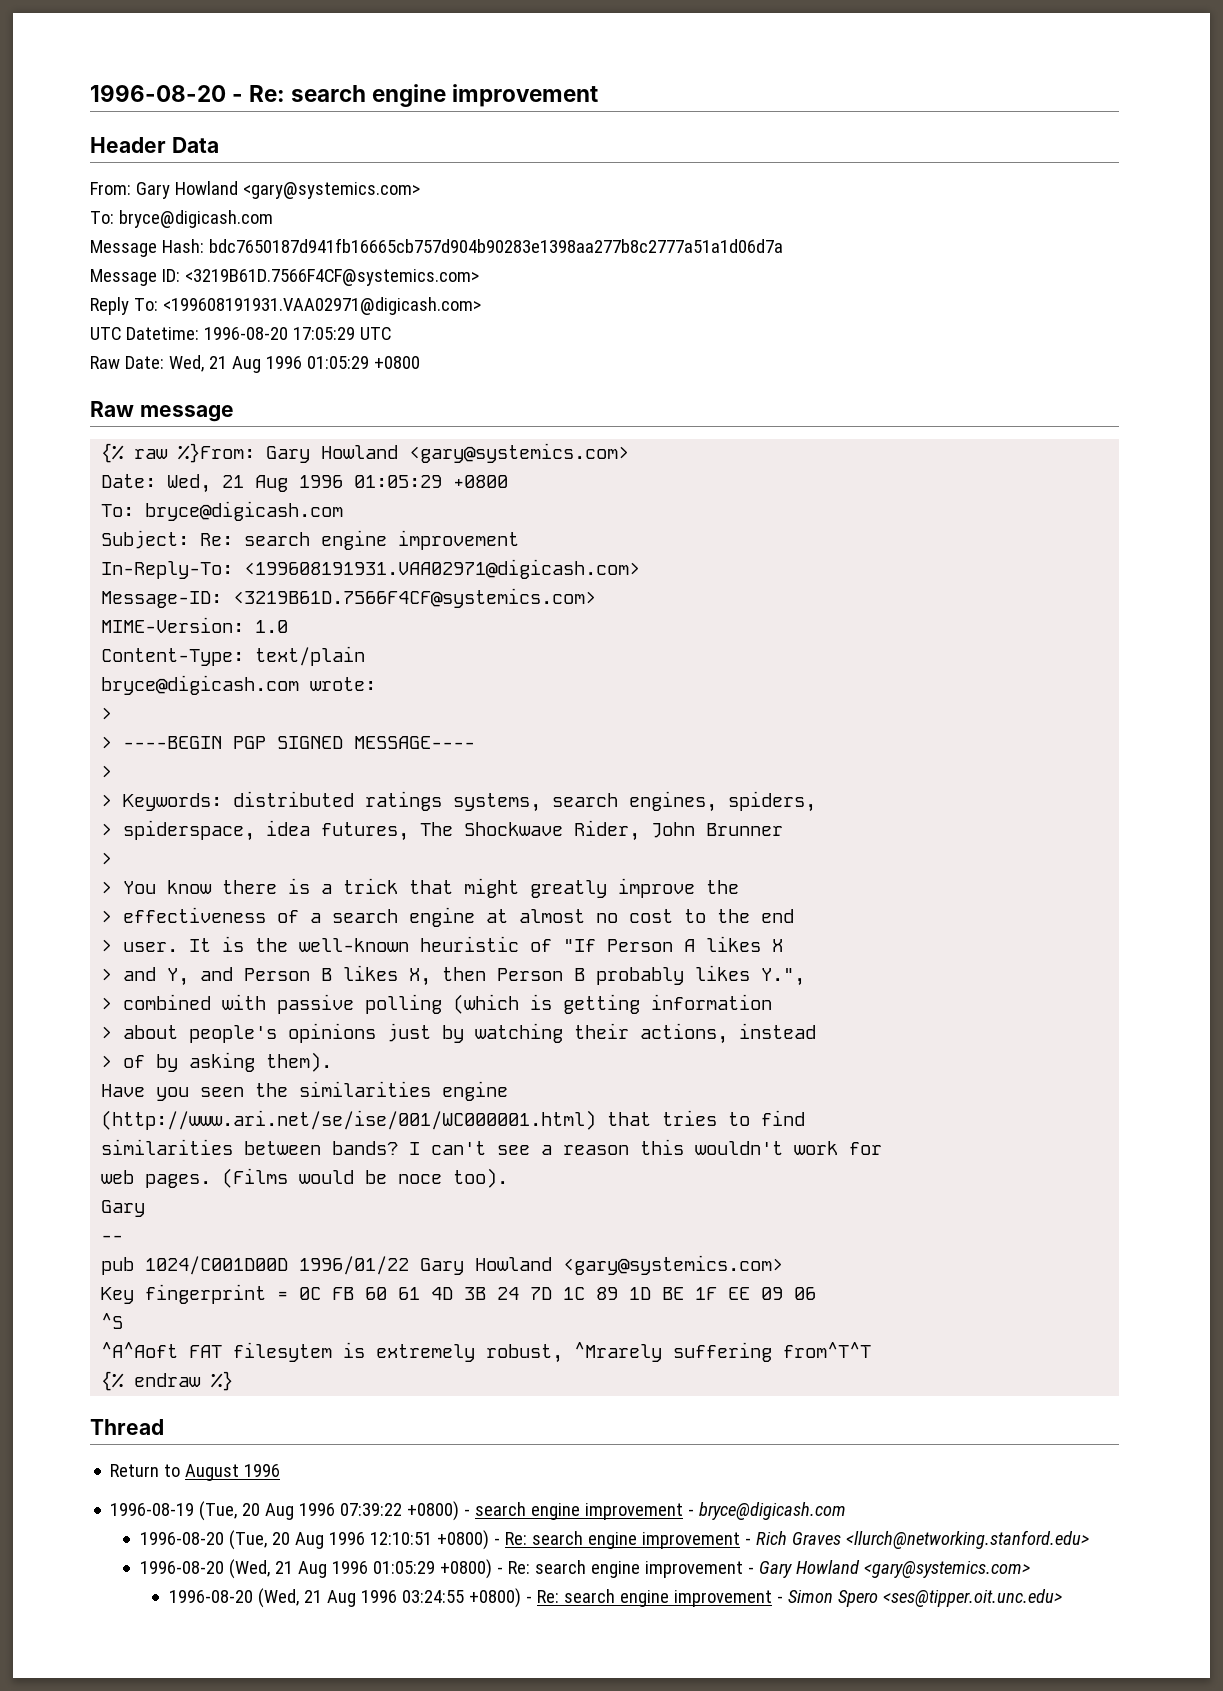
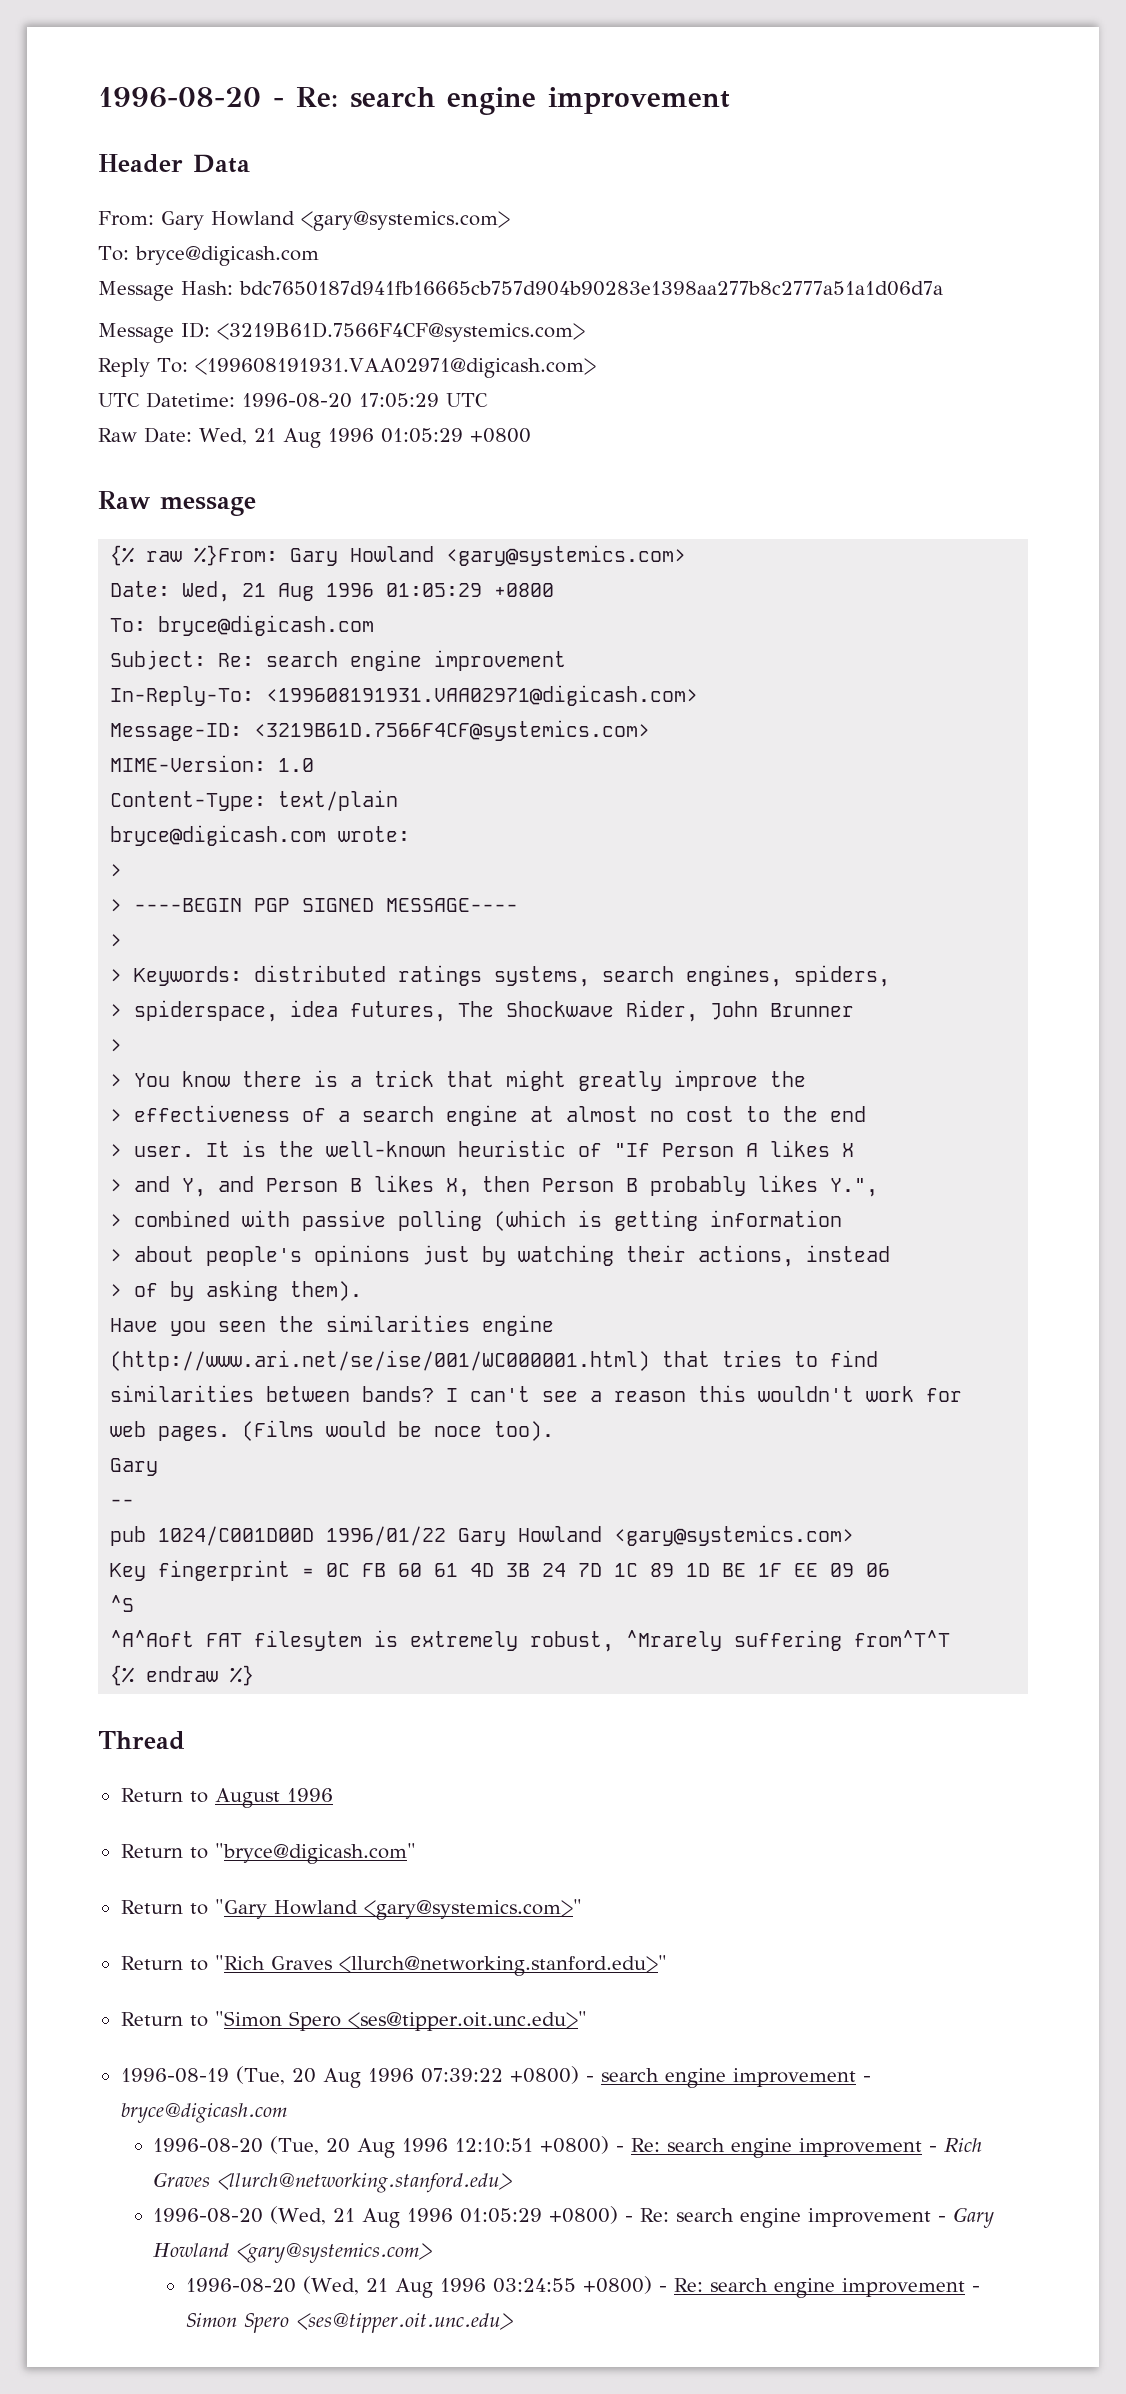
(281, 1470) none -> [120,1843,416,1864] [120,1899,582,1920] [120,1955,667,1976] [120,2011,587,2031] // Return to "bryce@digicash.com" // Return to "Gary Howland <gary@systemics.com>" // Return to "Rich Graves <llurch@networking.stanford.edu>" // Return to "Simon Spero <ses@tipper.oit.unc.edu>"

